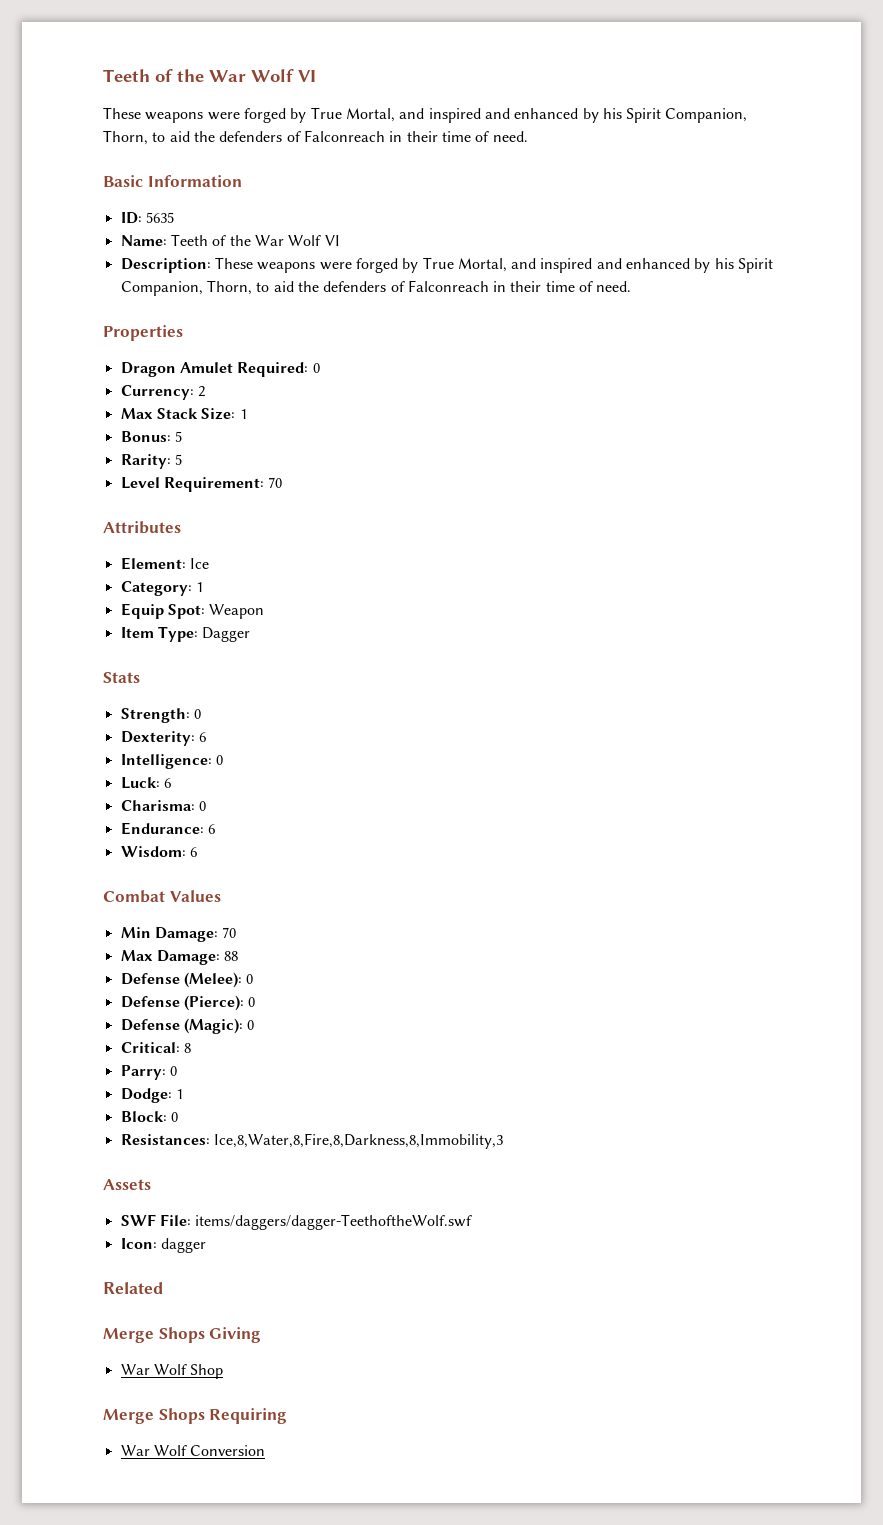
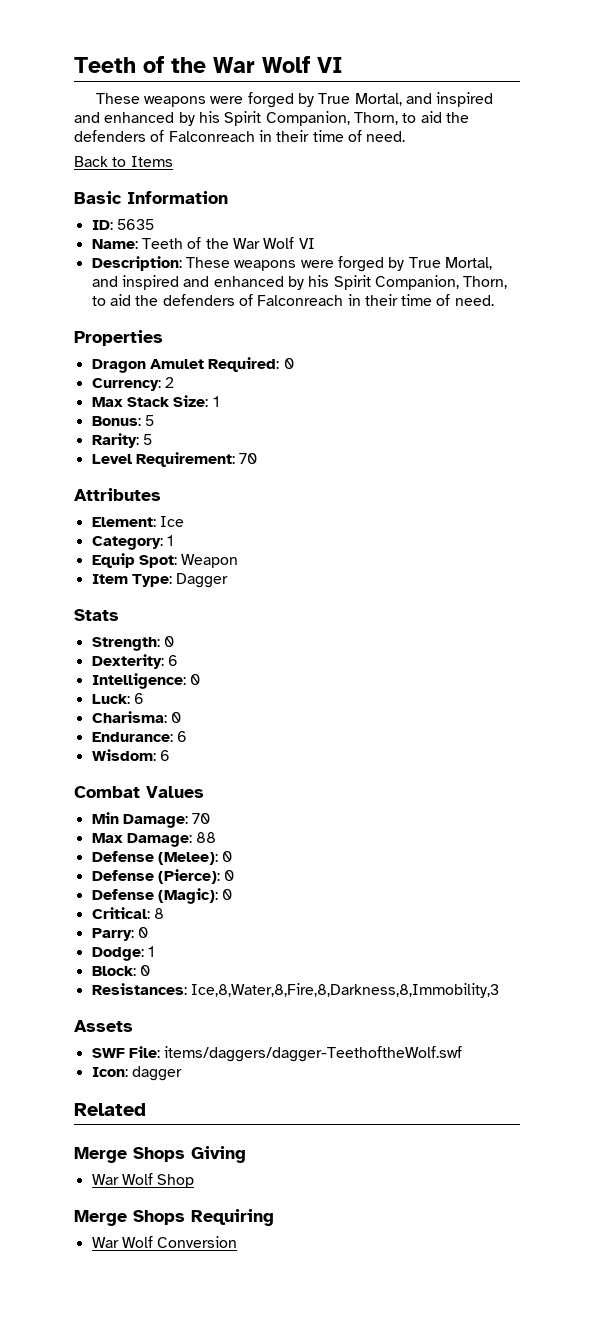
(528, 136) none -> [74,156,173,167] // Back to Items

